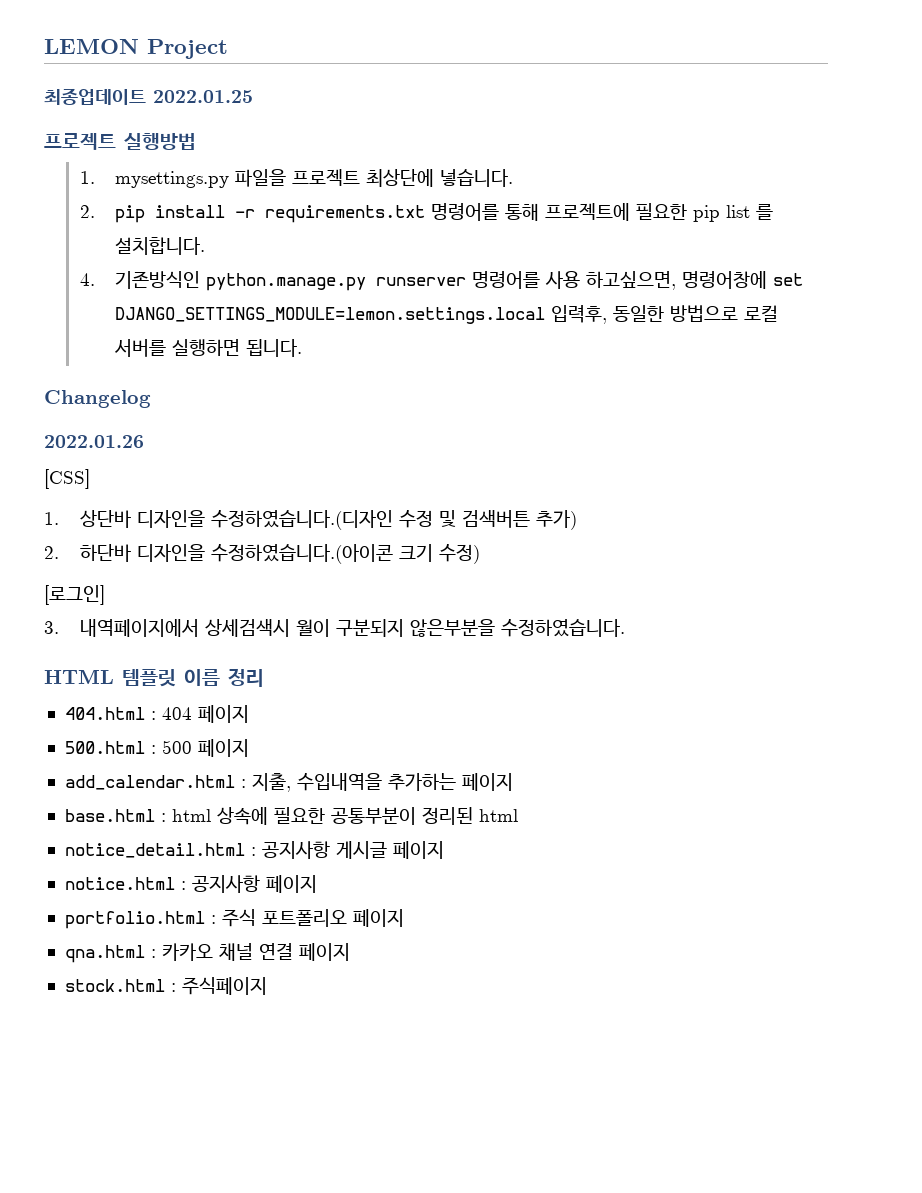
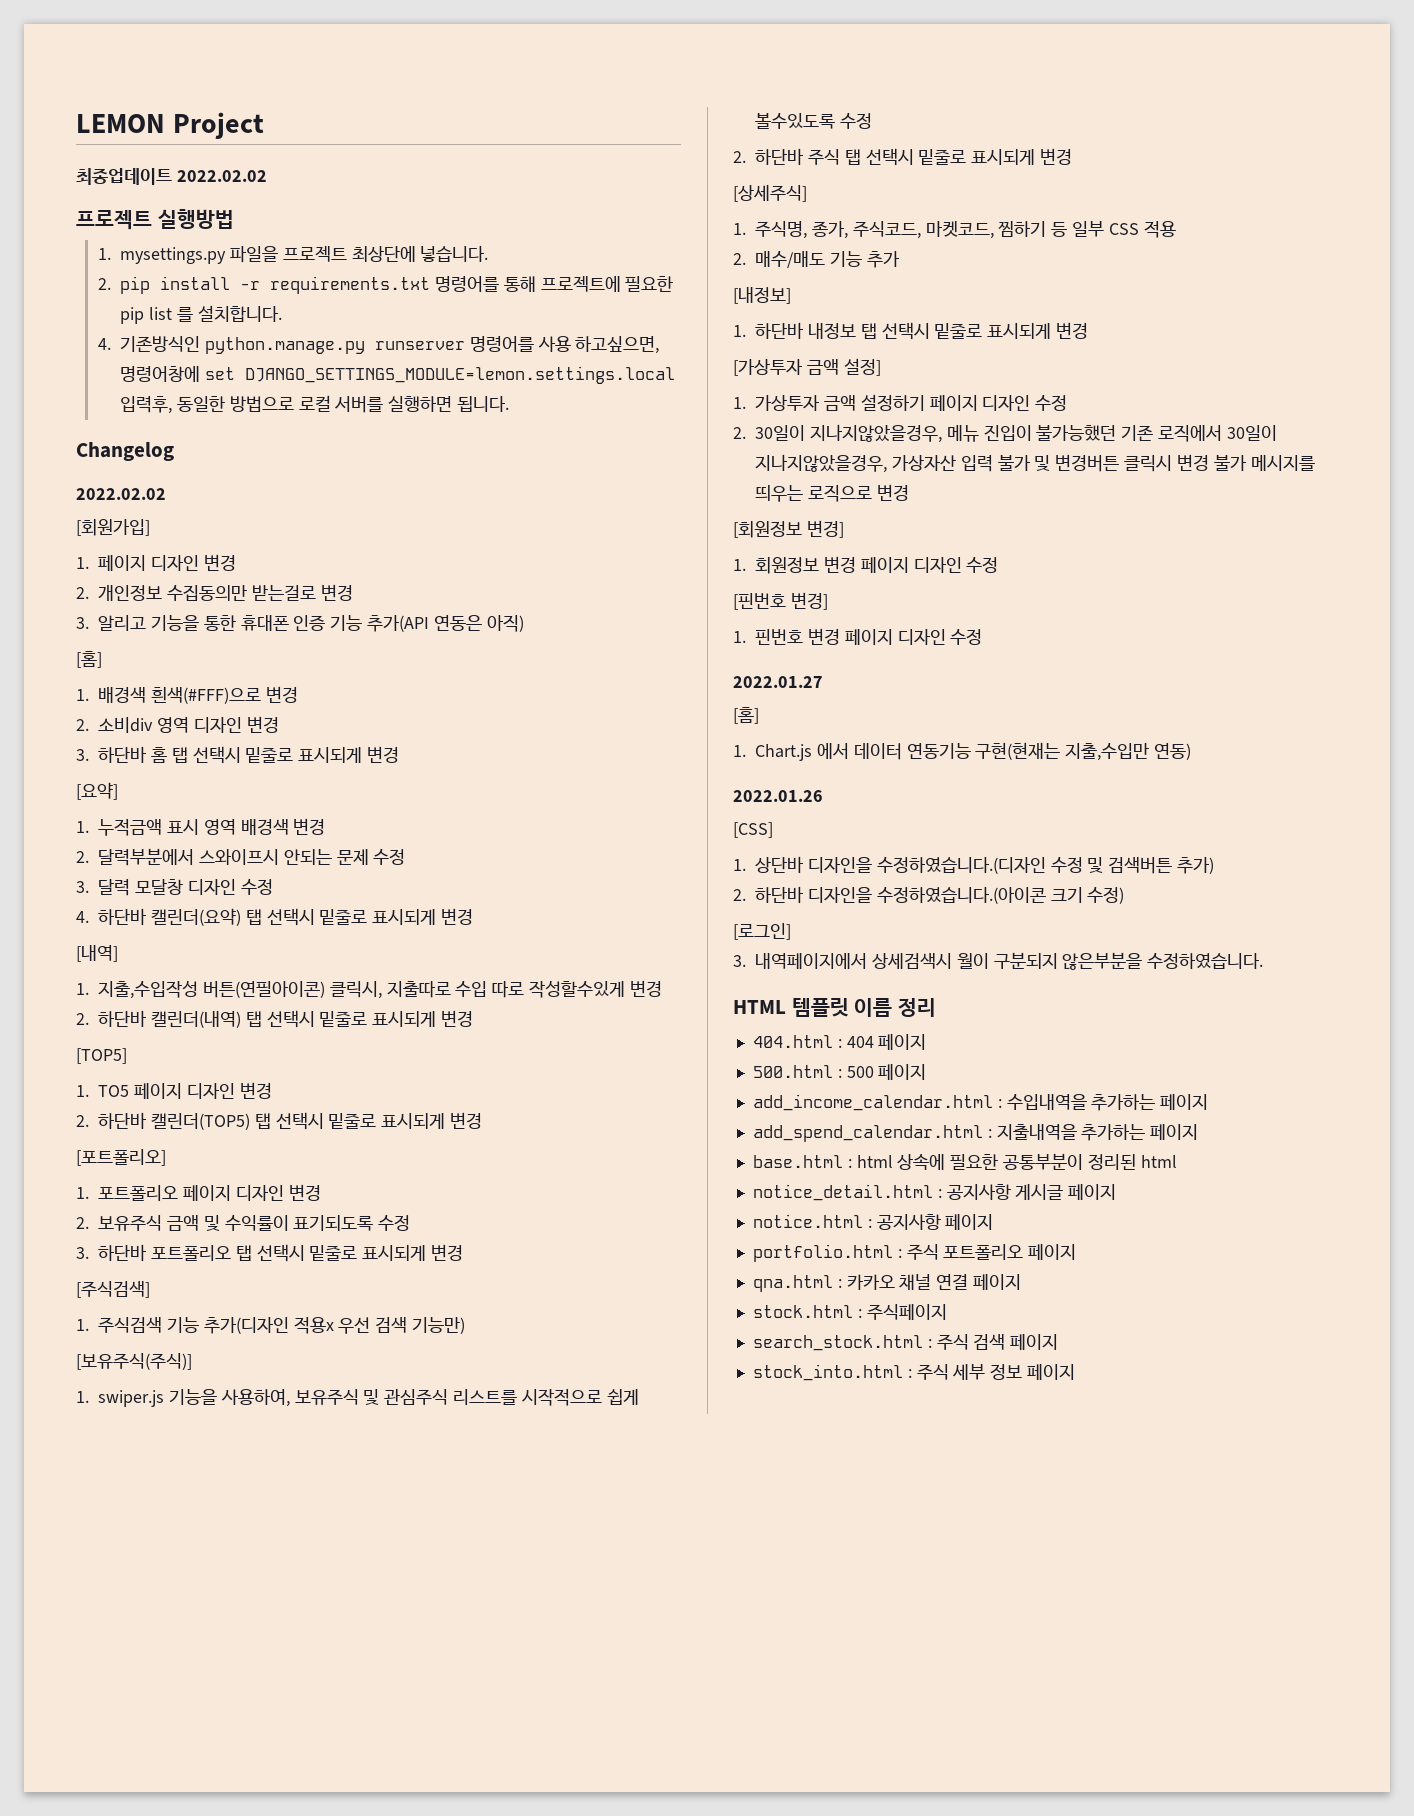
[153,90,253,103] 2022.01.25 -> [176,170,267,182] 2022.02.02
(151, 399) none -> [76,488,166,500] [76,519,150,536] [76,554,236,571] [76,584,353,601] [76,615,524,632] [76,651,102,668] [76,686,298,704] [76,716,279,733] [76,746,400,764] [76,782,118,800] [76,818,326,836] [76,848,406,866] [76,879,273,896] [76,908,474,926] [76,945,118,962] [76,980,663,999] [76,1010,474,1028] [76,1048,127,1064] [76,1082,272,1099] [76,1112,483,1130] [76,1149,166,1166] [76,1184,321,1201] [76,1215,411,1231] [76,1244,464,1262] [76,1281,150,1298] [76,1317,466,1334] [76,1353,192,1370] [76,1388,639,1407] [755,113,872,129] [733,148,1073,166] [733,185,807,202] [733,221,1176,239] [733,251,900,268] [733,287,791,304] [733,322,1089,340] [733,358,881,376] [733,394,1068,411] [733,424,1278,443] [755,454,1315,473] [755,484,909,502] [733,520,844,538] [733,556,999,574] [733,592,828,610] [733,628,983,645] [733,676,823,688] [733,707,759,724] [733,742,1192,761] // 2022.02.02 // [회원가입] // 1. 페이지 디자인 변경 // 2. 개인정보 수집동의만 받는걸로 변경 // 3. 알리고 기능을 통한 휴대폰 인증 기능 추가(API 연동은 아직) // [홈] // 1. 배경색 흰색(#FFF)으로 변경 // 2. 소비div 영역 디자인 변경 // 3. 하단바 홈 탭 선택시 밑줄로 표시되게 변경 // [요약] // 1. 누적금액 표시 영역 배경색 변경 // 2. 달력부분에서 스와이프시 안되는 문제 수정 // 3. 달력 모달창 디자인 수정 // 4. 하단바 캘린더(요약) 탭 선택시 밑줄로 표시되게 변경 // [내역] // 1. 지출,수입작성 버튼(연필아이콘) 클릭시, 지출따로 수입 따로 작성할수있게 변경 // 2. 하단바 캘린더(내역) 탭 선택시 밑줄로 표시되게 변경 // [TOP5] // 1. TO5 페이지 디자인 변경 // 2. 하단바 캘린더(TOP5) 탭 선택시 밑줄로 표시되게 변경 // [포트폴리오] // 1. 포트폴리오 페이지 디자인 변경 // 2. 보유주식 금액 및 수익률이 표기되도록 수정 // 3. 하단바 포트폴리오 탭 선택시 밑줄로 표시되게 변경 // [주식검색] // 1. 주식검색 기능 추가(디자인 적용x 우선 검색 기능만) // [보유주식(주식)] // 1. swiper.js 기능을 사용하여, 보유주식 및 관심주식 리스트를 시작적으로 쉽게 볼수있도록 수정 // 2. 하단바 주식 탭 선택시 밑줄로 표시되게 변경 // [상세주식] // 1. 주식명, 종가, 주식코드, 마켓코드, 찜하기 등 일부 CSS 적용 // 2. 매수/매도 기능 추가 // [내정보] // 1. 하단바 내정보 탭 선택시 밑줄로 표시되게 변경 // [가상투자 금액 설정] // 1. 가상투자 금액 설정하기 페이지 디자인 수정 // 2. 30일이 지나지않았을경우, 메뉴 진입이 불가능했던 기존 로직에서 30일이 지나지않았을경우, 가상자산 입력 불가 및 변경버튼 클릭시 변경 불가 메시지를 띄우는 로직으로 변경 // [회원정보 변경] // 1. 회원정보 변경 페이지 디자인 수정 // [핀번호 변경] // 1. 핀번호 변경 페이지 디자인 수정 // 2022.01.27 // [홈] // 1. Chart.js 에서 데이터 연동기능 구현(현재는 지출,수입만 연동)
[64,773,291,792] add_calendar.html : 지출, -> [752,1094,1002,1111] add_income_calendar.html :
(513, 782) none -> [752,1124,1199,1142] // add_spend_calendar.html : 지출내역을 추가하는 페이지
(267, 986) none -> [752,1334,1059,1351] [752,1364,1076,1381] // search_stock.html : 주식 검색 페이지 // stock_into.html : 주식 세부 정보 페이지

